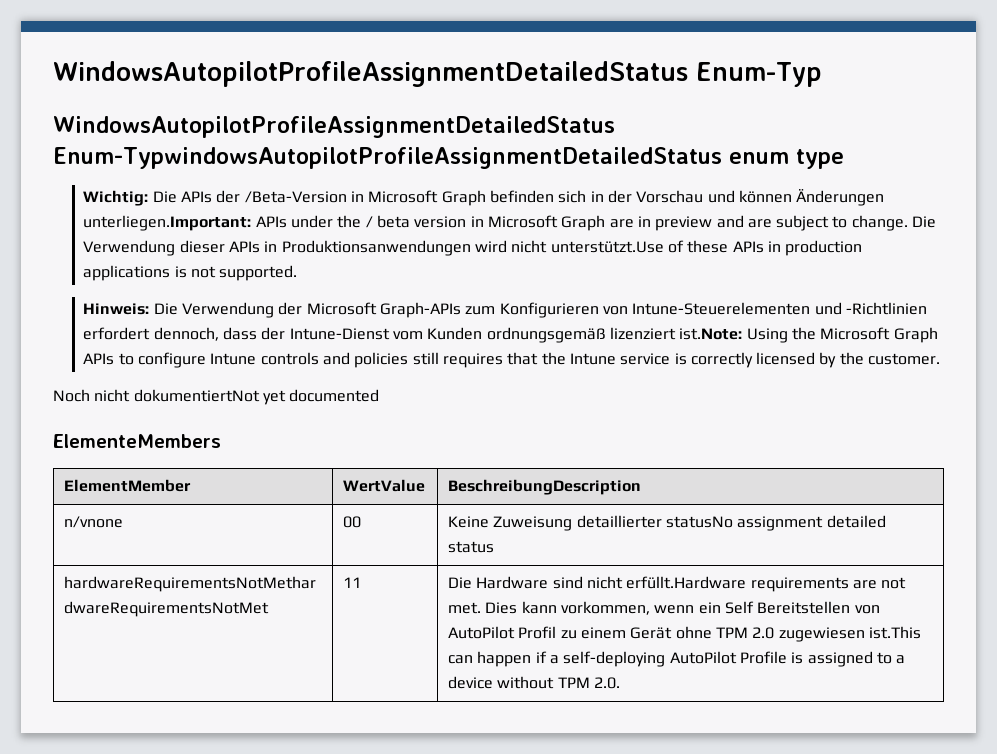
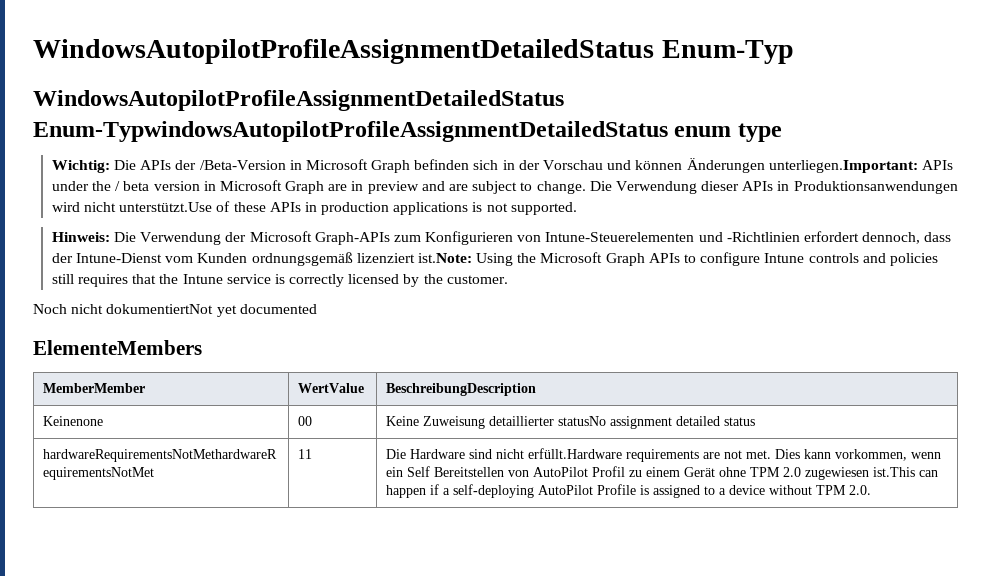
[64,479,192,492] ElementMember -> [43,383,146,393] MemberMember
[64,516,124,528] n/vnone -> [43,416,104,426] Keinenone

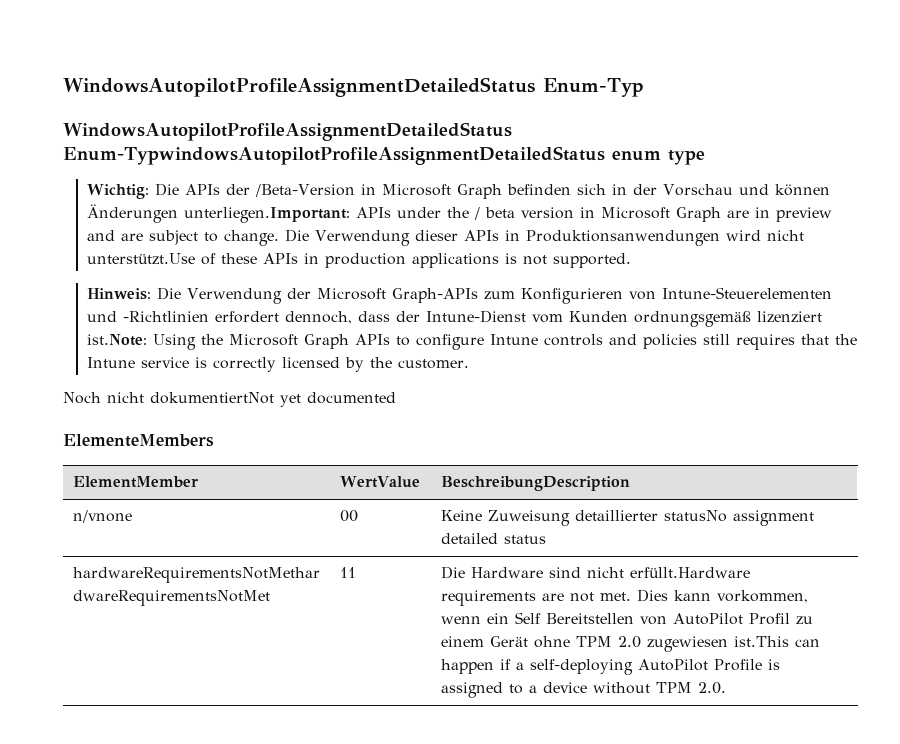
[43,383,146,393] MemberMember -> [73,476,200,488] ElementMember
[43,416,104,426] Keinenone -> [73,510,133,523] n/vnone

